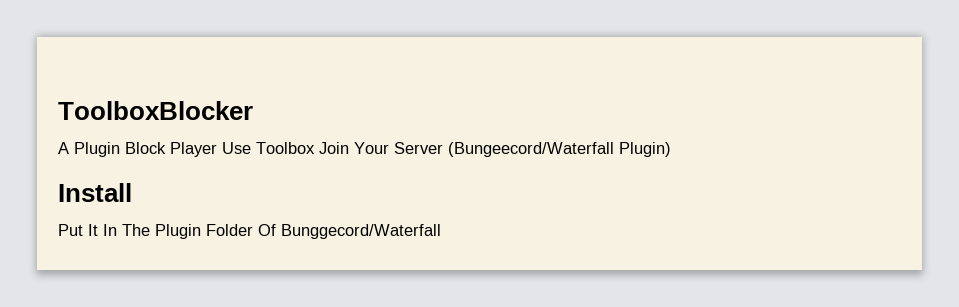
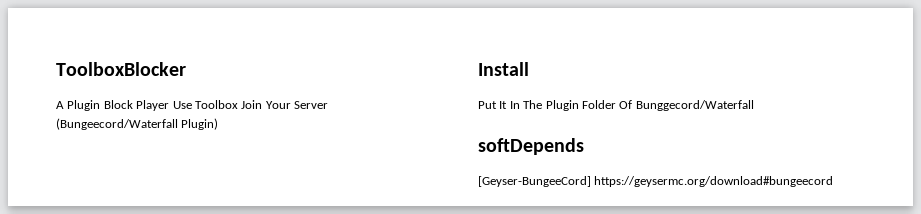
(441, 231) none -> [478,138,584,155] [478,176,834,187] // softDepends // [Geyser-BungeeCord] https://geysermc.org/download#bungeecord

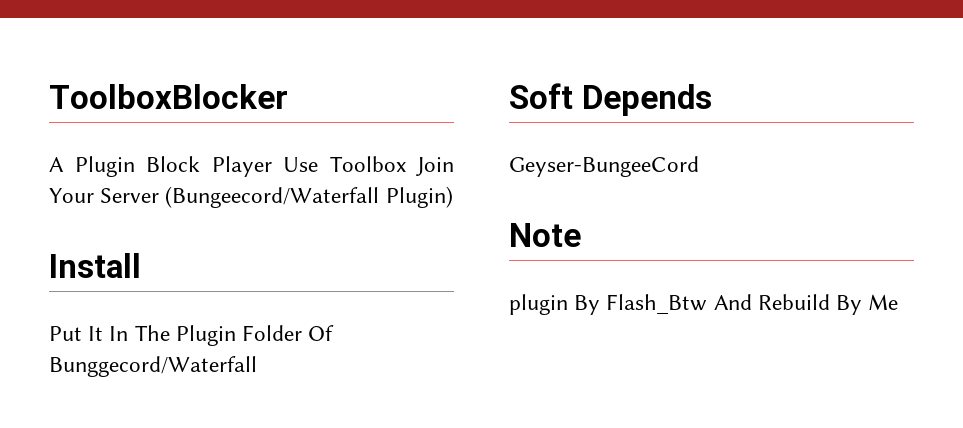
[478,138,584,155] [478,176,834,187] softDepends // [Geyser-BungeeCord] https://geysermc.org/download#bungeecord -> [509,83,712,116] [509,156,699,177] [509,223,581,247] [509,294,899,315] Soft Depends // Geyser-BungeeCord // Note // plugin By Flash_Btw And Rebuild By Me

